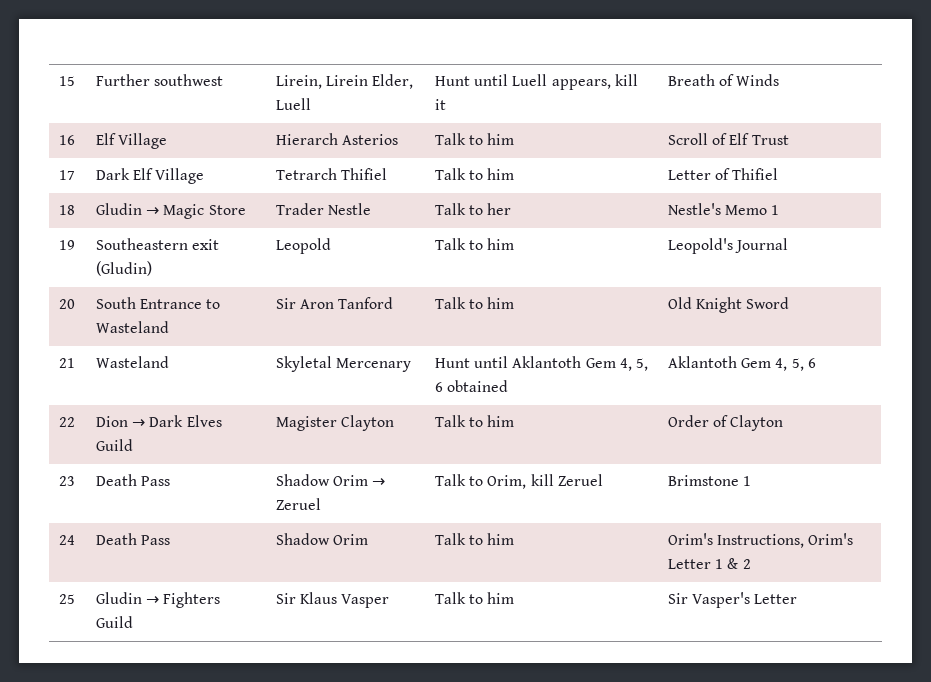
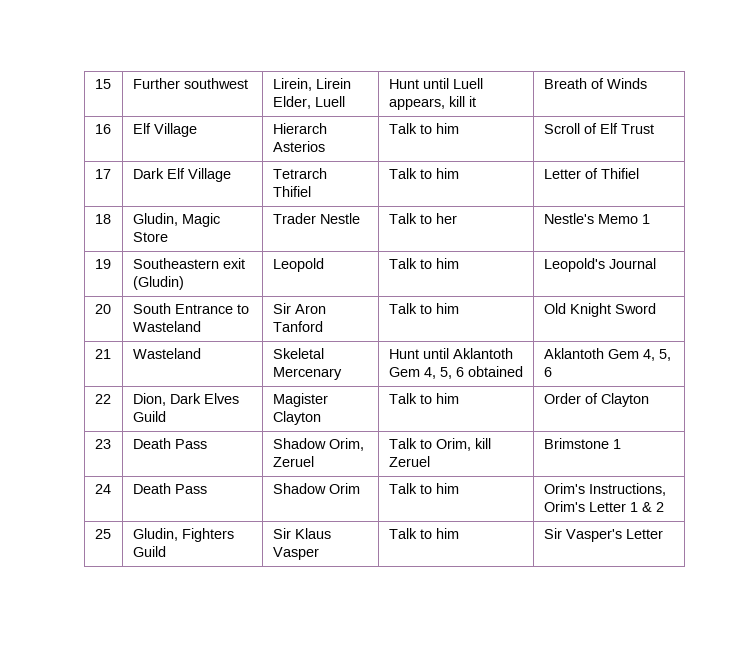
[96,203,160,215] Gludin → -> [132,213,178,226] Gludin,
[276,356,333,372] Skyletal -> [272,348,324,359] Skeletal
[96,416,146,427] Dion → -> [132,393,166,406] Dion,
[333,475,386,486] Orim → -> [328,438,364,451] Orim,
[96,592,160,604] Gludin → -> [132,528,178,541] Gludin,

